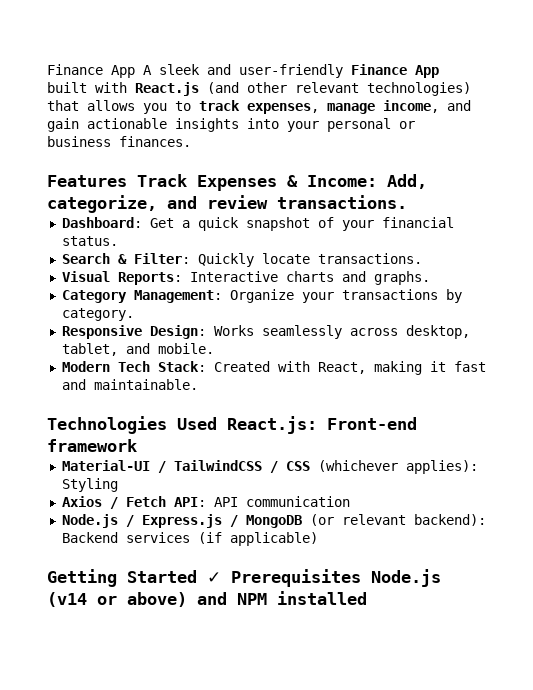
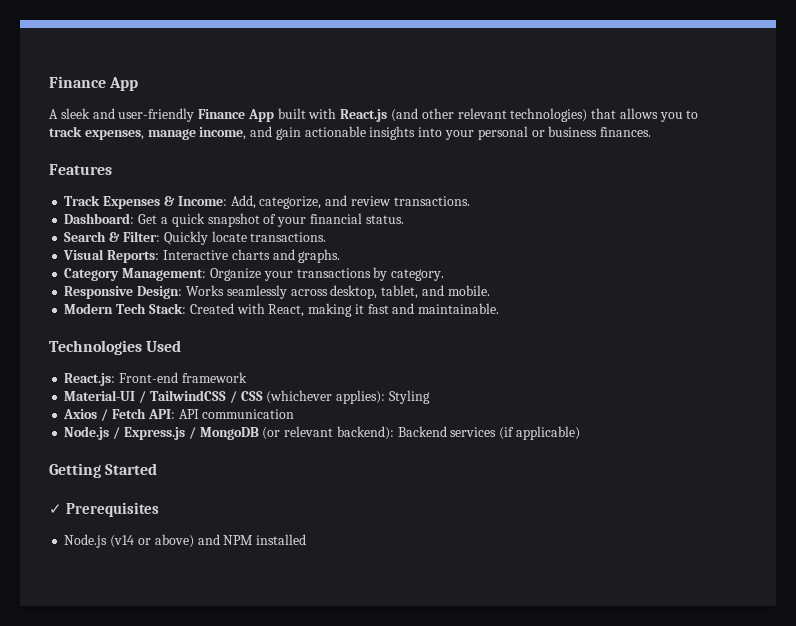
[47,64,135,78] Finance App -> [49,76,139,91] Finance App //
(127, 181) none -> (112, 169) //
(217, 423) none -> (182, 346) //
(197, 576) none -> (158, 469) //
(361, 578) none -> (159, 509) //

